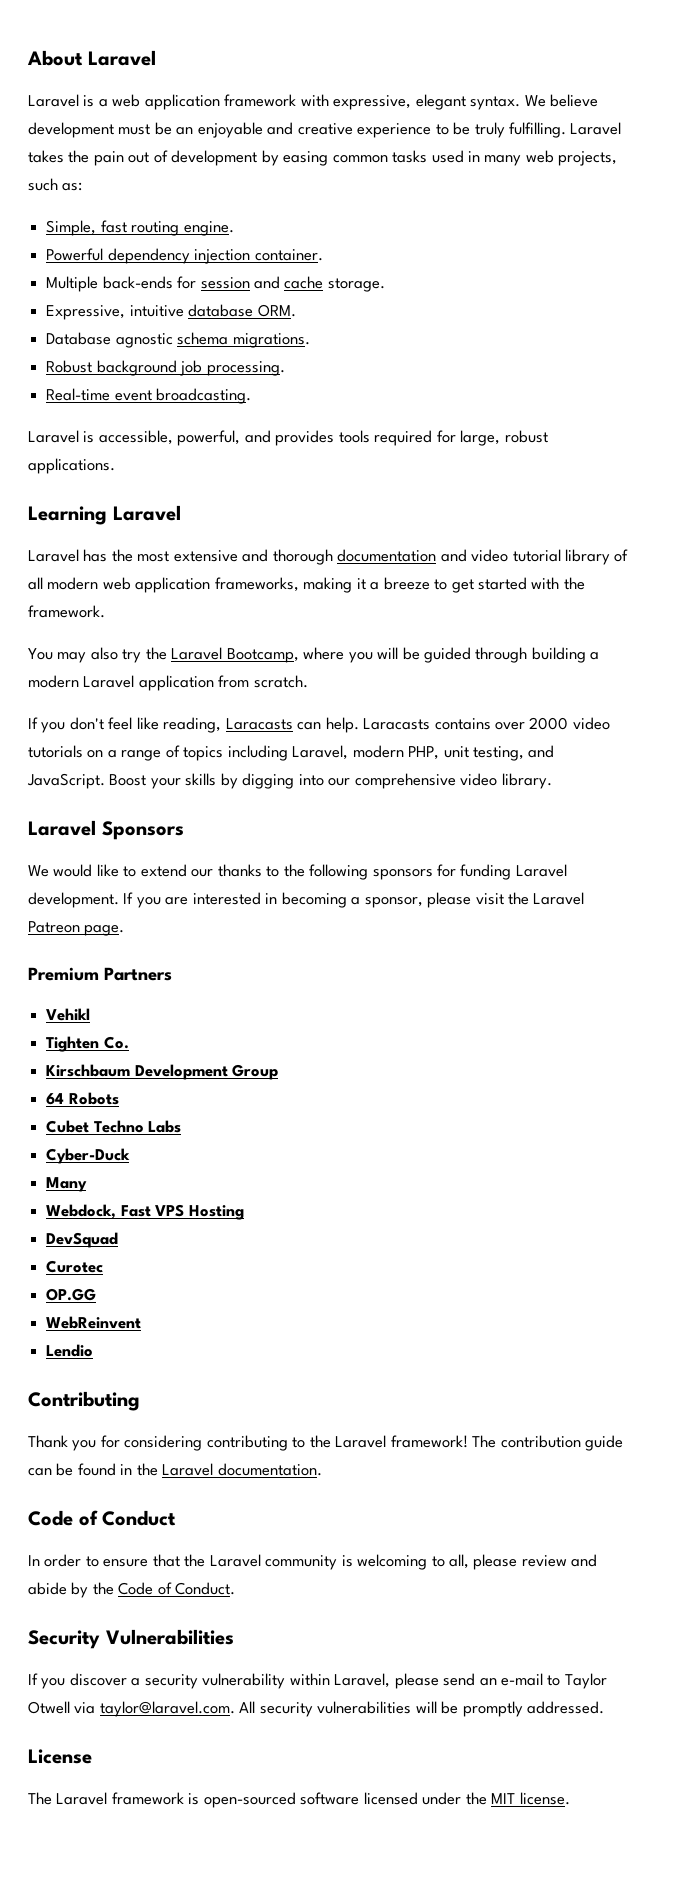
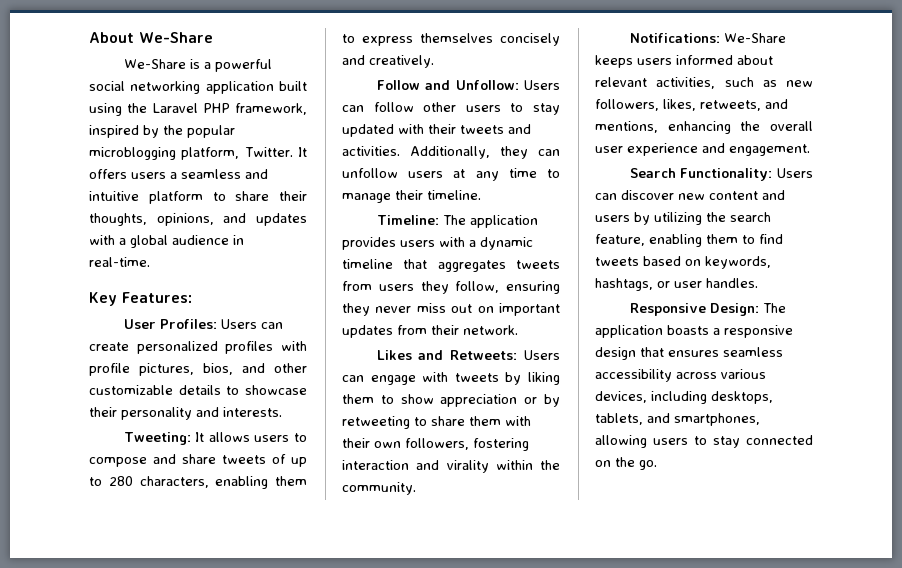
[87,50,156,66] [28,94,599,110] [28,122,622,138] [28,150,618,166] [28,178,83,191] [46,220,234,236] [46,248,323,264] [46,276,385,292] [46,304,296,320] [46,332,310,348] [46,360,285,376] [46,388,252,404] [28,430,548,446] [28,458,115,474] [28,505,181,525] [28,549,629,565] [28,577,585,593] [28,605,105,618] [28,647,600,663] [28,675,308,691] [28,717,610,733] [28,745,555,761] [27,773,552,789] [28,820,184,840] [28,864,567,880] [28,892,585,908] [28,921,125,936] [28,967,172,981] [46,1008,91,1021] [46,1036,129,1052] [46,1064,279,1080] [46,1092,119,1105] [46,1120,182,1133] [46,1148,131,1164] [46,1177,88,1192] [46,1204,244,1220] [46,1232,119,1248] [46,1260,104,1273] [46,1288,97,1301] [46,1316,142,1329] [46,1344,94,1357] [28,1391,140,1411] [28,1435,624,1451] [28,1463,322,1476] [28,1510,177,1526] [28,1554,598,1570] [28,1582,236,1598] [28,1629,234,1649] [28,1673,607,1689] [28,1701,605,1717] [28,1749,92,1764] [28,1792,570,1808] Laravel // Laravel is a web application framework with expressive, elegant syntax. We believe development must be an enjoyable and creative experience to be truly fulfilling. Laravel takes the pain out of development by easing common tasks used in many web projects, such as: // Simple, fast routing engine. // Powerful dependency injection container. // Multiple back-ends for session and cache storage. // Expressive, intuitive database ORM. // Database agnostic schema migrations. // Robust background job processing. // Real-time event broadcasting. // Laravel is accessible, powerful, and provides tools required for large, robust applications. // Learning Laravel // Laravel has the most extensive and thorough documentation and video tutorial library of all modern web application frameworks, making it a breeze to get started with the framework. // You may also try the Laravel Bootcamp, where you will be guided through building a modern Laravel application from scratch. // If you don't feel like reading, Laracasts can help. Laracasts contains over 2000 video tutorials on a range of topics including Laravel, modern PHP, unit testing, and JavaScript. Boost your skills by digging into our comprehensive video library. // Laravel Sponsors // We would like to extend our thanks to the following sponsors for funding Laravel development. If you are interested in becoming a sponsor, please visit the Laravel Patreon page. // Premium Partners // Vehikl // Tighten Co. // Kirschbaum Development Group // 64 Robots // Cubet Techno Labs // Cyber-Duck // Many // Webdock, Fast VPS Hosting // DevSquad // Curotec // OP.GG // WebReinvent // Lendio // Contributing // Thank you for considering contributing to the Laravel framework! The contribution guide can be found in the Laravel documentation. // Code of Conduct // In order to ensure that the Laravel community is welcoming to all, please review and abide by the Code of Conduct. // Security Vulnerabilities // If you discover a security vulnerability within Laravel, please send an e-mail to Taylor Otwell via taylor@laravel.com. All security vulnerabilities will be promptly addressed. // License // The Laravel framework is open-sourced software licensed under the MIT license. -> [139,32,213,43] [123,59,272,72] [89,81,307,94] [89,103,307,116] [89,125,235,138] [89,147,307,160] [89,169,268,179] [89,191,307,204] [89,213,307,226] [89,235,244,248] [89,257,150,267] [89,292,192,306] [123,319,283,329] [89,341,307,354] [89,363,307,376] [89,385,307,395] [89,407,282,420] [123,432,307,445] [89,454,307,467] [89,476,307,489] [342,33,560,46] [342,55,434,68] [376,80,560,90] [342,102,560,115] [342,124,531,137] [342,146,560,159] [342,168,560,181] [342,190,481,203] [376,215,538,228] [342,237,533,250] [342,259,560,272] [342,281,560,294] [342,303,560,316] [342,325,518,338] [376,350,560,360] [342,372,560,385] [342,394,560,407] [342,416,531,429] [342,438,529,451] [342,460,560,473] [342,482,416,495] [629,33,786,43] [595,55,773,68] [595,77,813,89] [595,99,788,111] [595,121,813,134] [595,143,810,156] [629,168,813,181] [595,190,785,200] [595,212,771,225] [595,234,783,247] [595,256,771,269] [595,278,758,291] [629,303,786,316] [595,325,793,338] [595,347,783,360] [595,369,766,382] [595,391,773,404] [595,413,760,426] [595,435,813,448] [595,457,657,470] We-Share // We-Share is a powerful social networking application built using the Laravel PHP framework, inspired by the popular microblogging platform, Twitter. It offers users a seamless and intuitive platform to share their thoughts, opinions, and updates with a global audience in real-time. // Key Features: // User Profiles: Users can create personalized profiles with profile pictures, bios, and other customizable details to showcase their personality and interests. // Tweeting: It allows users to compose and share tweets of up to 280 characters, enabling them to express themselves concisely and creatively. // Follow and Unfollow: Users can follow other users to stay updated with their tweets and activities. Additionally, they can unfollow users at any time to manage their timeline. // Timeline: The application provides users with a dynamic timeline that aggregates tweets from users they follow, ensuring they never miss out on important updates from their network. // Likes and Retweets: Users can engage with tweets by liking them to show appreciation or by retweeting to share them with their own followers, fostering interaction and virality within the community. // Notifications: We-Share keeps users informed about relevant activities, such as new followers, likes, retweets, and mentions, enhancing the overall user experience and engagement. // Search Functionality: Users can discover new content and users by utilizing the search feature, enabling them to find tweets based on keywords, hashtags, or user handles. // Responsive Design: The application boasts a responsive design that ensures seamless accessibility across various devices, including desktops, tablets, and smartphones, allowing users to stay connected on the go.

